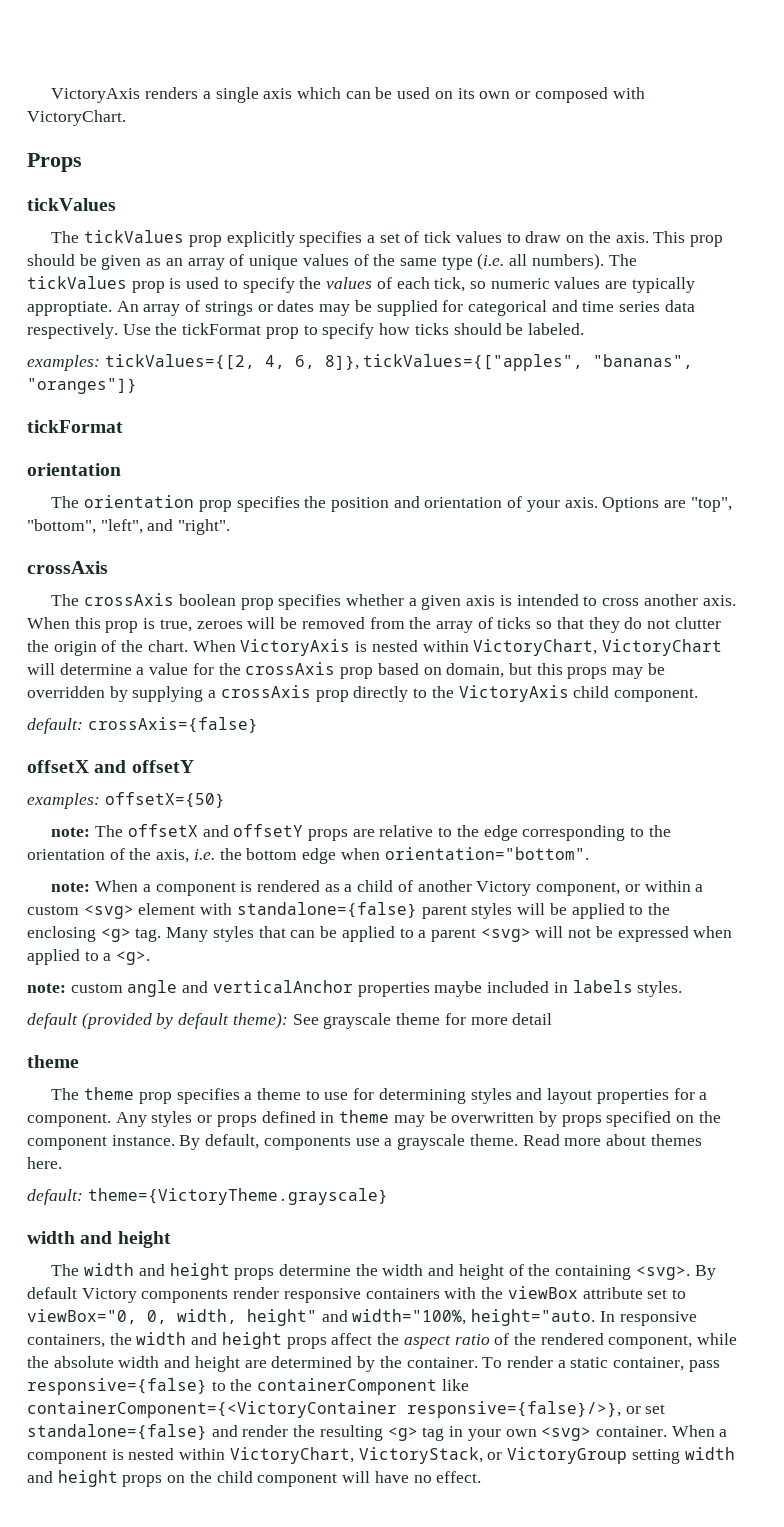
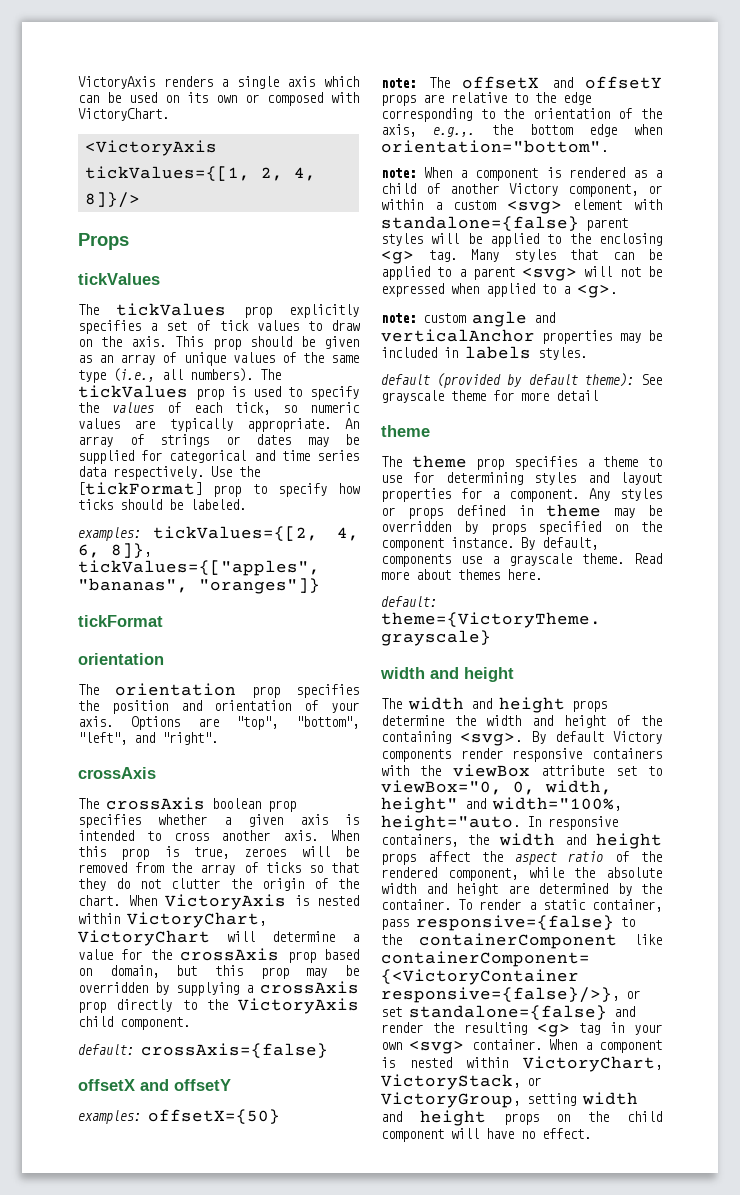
(126, 118) none -> [84,140,217,156] [84,166,316,181] [84,192,140,208] // <VictoryAxis tickValues={[1, 2, 4, 8]}/>
[477,253,505,270] (i.e. -> [113,368,155,382] (i.e.,
[27,301,112,316] approptiate. -> [246,418,331,432] appropriate.
[182,323,262,335] tickFormat -> [78,482,202,495] [tickFormat]
[567,667,608,679] props -> [260,967,289,979] prop
[193,849,215,860] i.e. -> [433,127,475,137] e.g.,.
[434,981,483,997] maybe -> [619,330,662,343] may be
[451,1112,535,1123] overwritten -> [381,521,451,532] overridden
[507,1447,628,1464] VictoryGroup -> [381,1092,520,1108] VictoryGroup,

